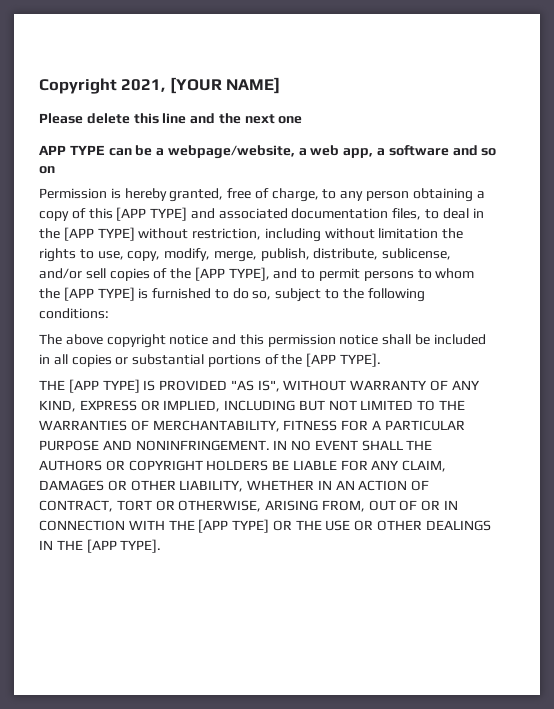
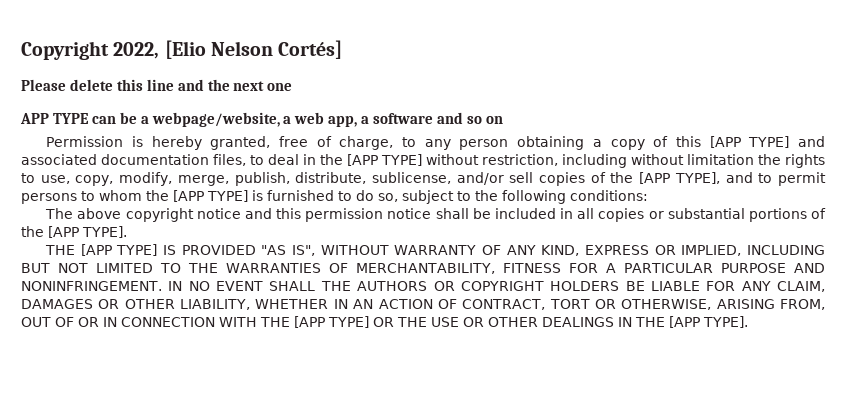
[121,77,281,94] 2021, [YOUR NAME] -> [113,40,343,59] 2022, [Elio Nelson Cortés]

